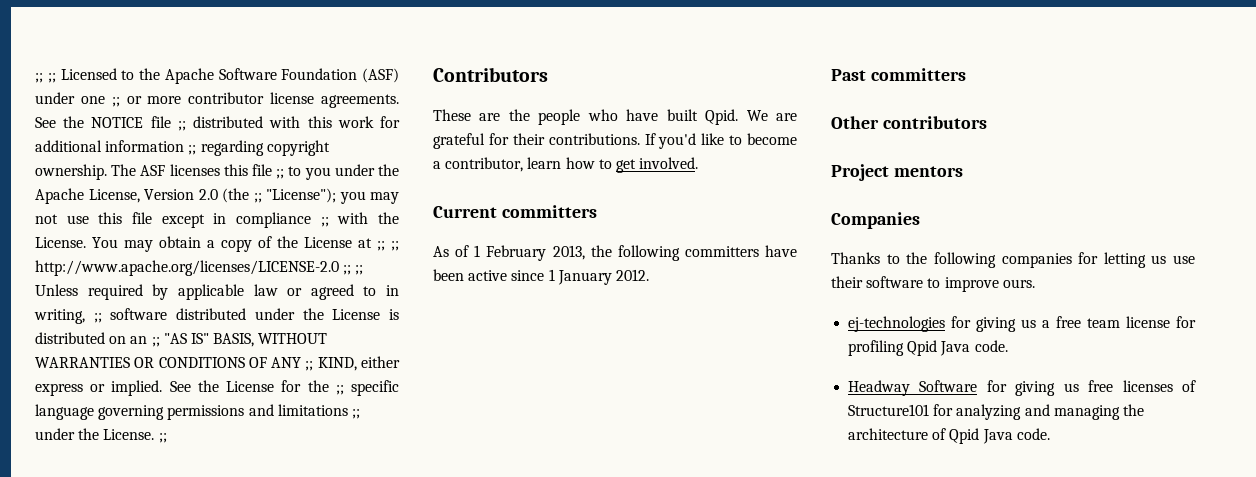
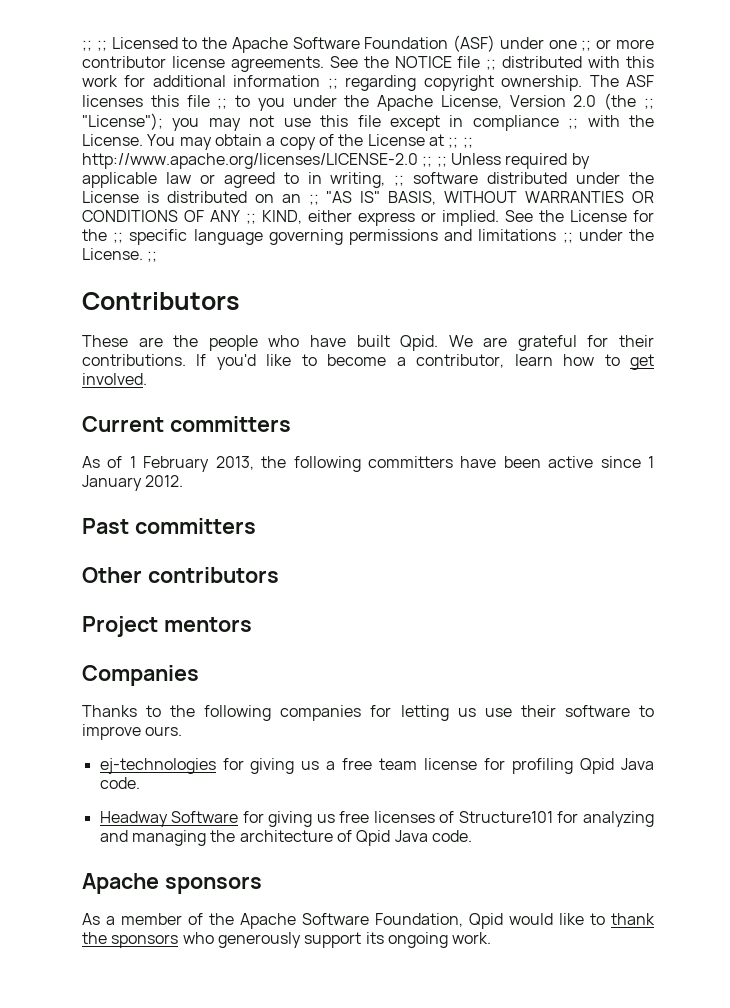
(1050, 434) none -> [82,873,262,894] [82,913,655,929] [82,932,492,948] // Apache sponsors // As a member of the Apache Software Foundation, Qpid would like to thank the sponsors who generously support its ongoing work.

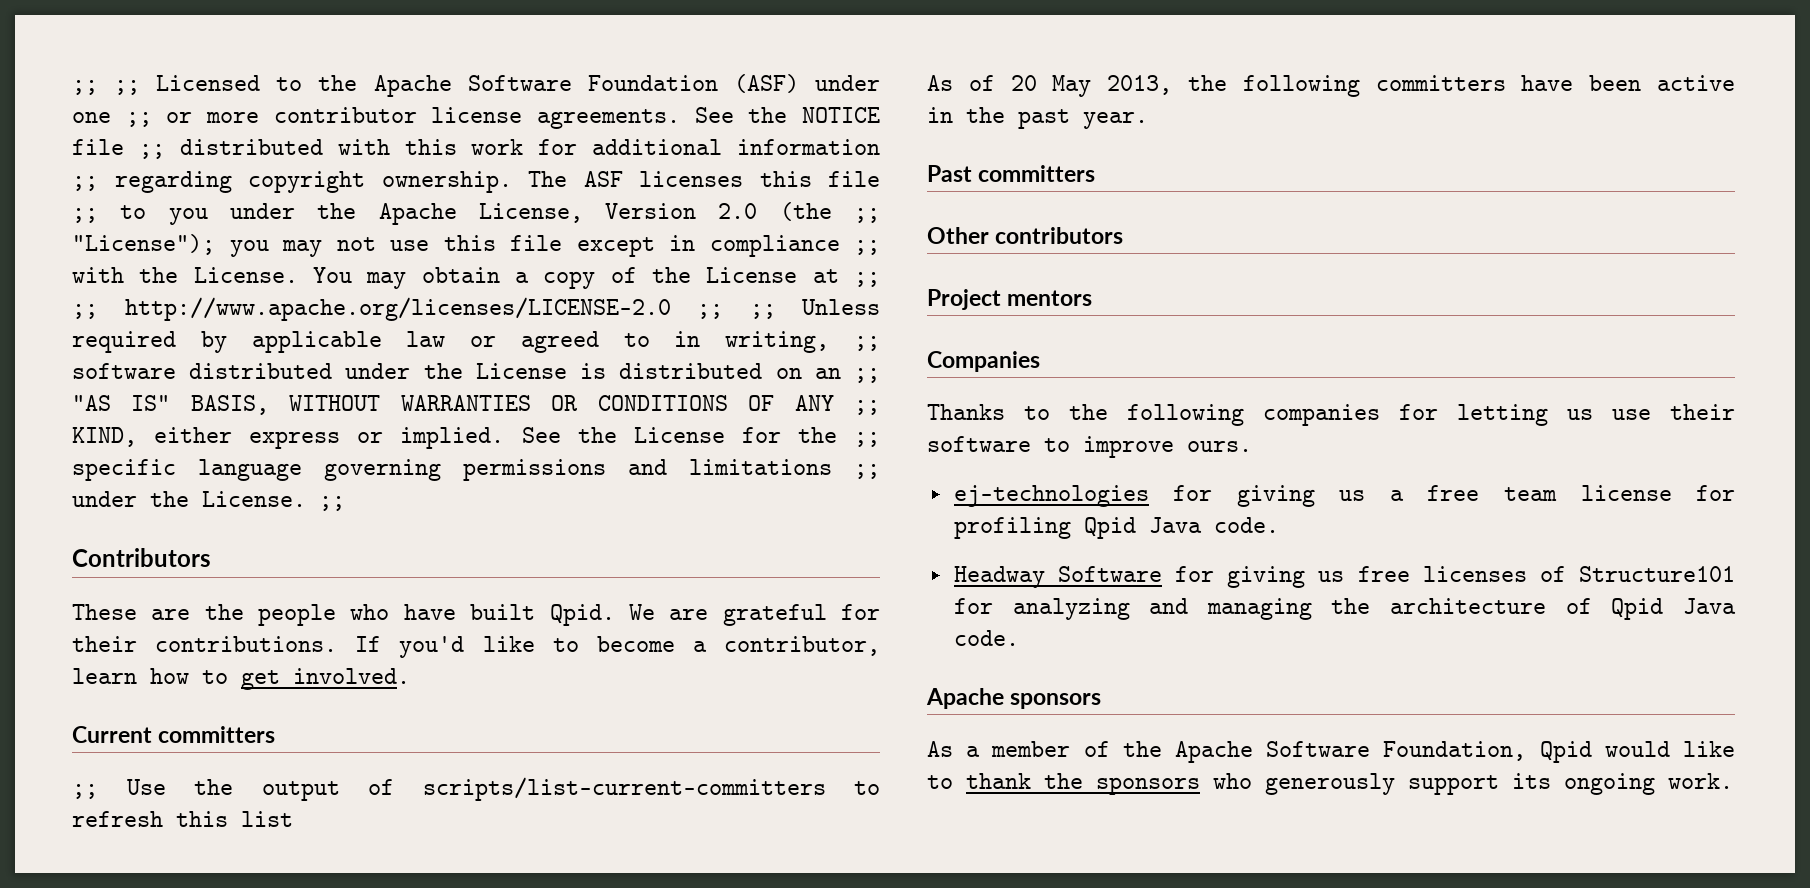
(291, 424) none -> [72,777,880,801] [72,811,293,827] // ;; Use the output of scripts/list-current-committers to refresh this list
[129,456,210,472] 1 February -> [1010,75,1092,97] 20 May
[600,456,654,468] [82,475,184,491] since 1 January 2012. -> [927,107,1148,129] in the past year.

